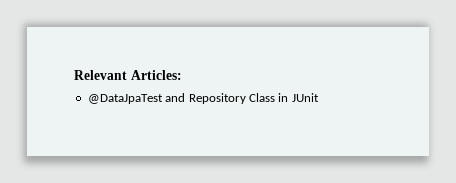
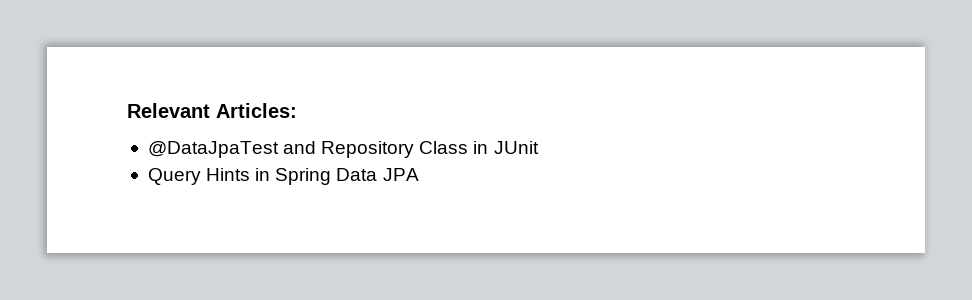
(319, 97) none -> [147,168,419,185] // Query Hints in Spring Data JPA

